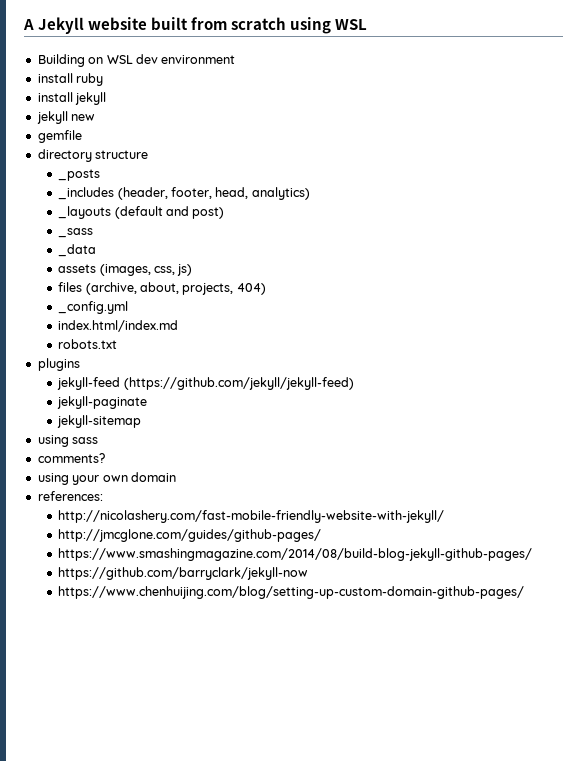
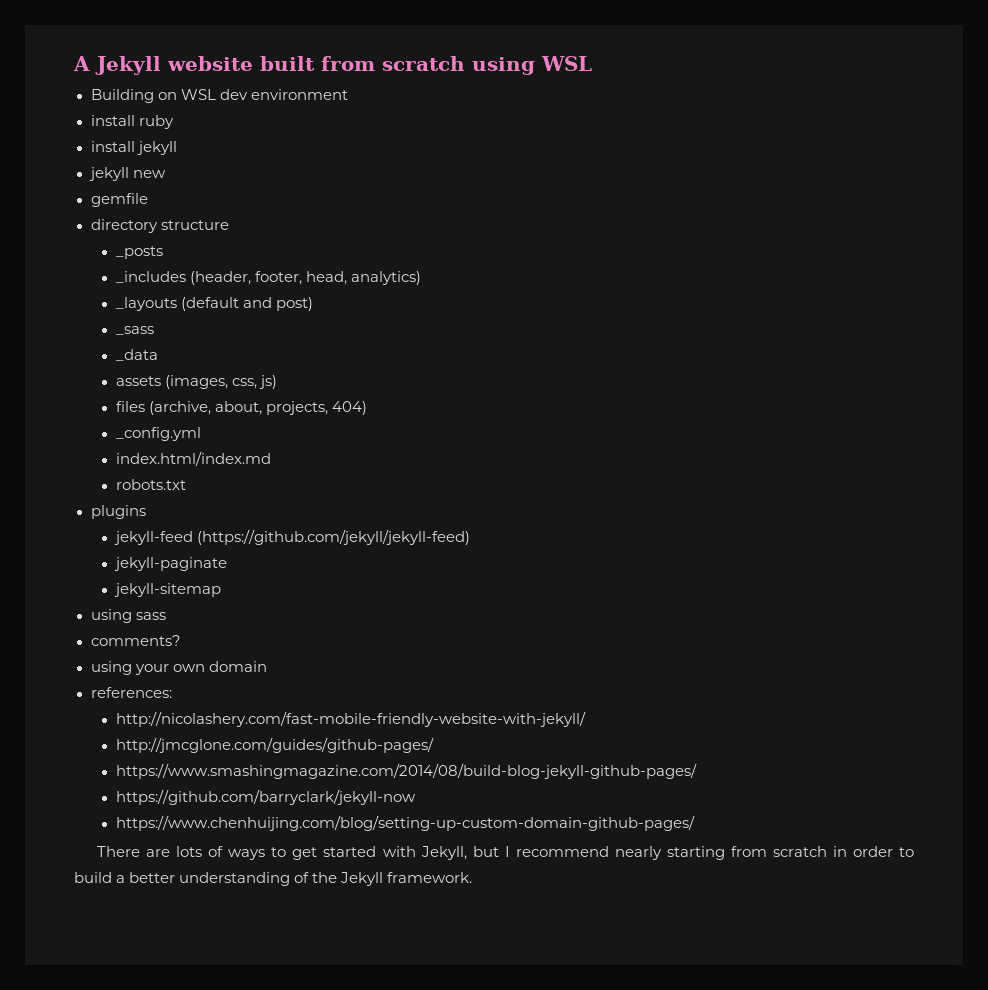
(525, 592) none -> [97,846,915,860] [74,872,473,886] // There are lots of ways to get started with Jekyll, but I recommend nearly starting from scratch in order to build a better understanding of the Jekyll framework.

